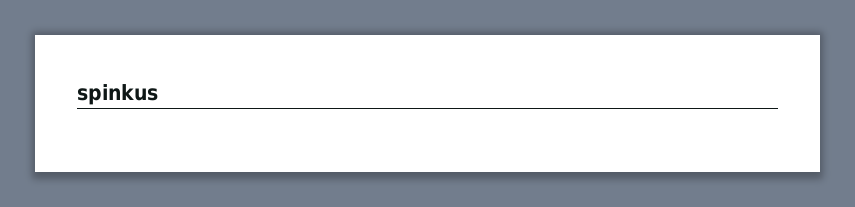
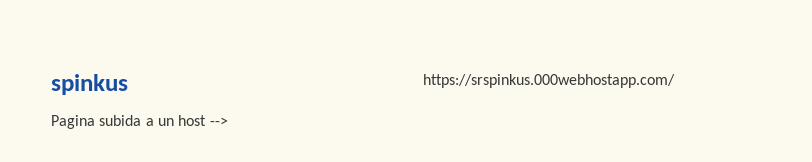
(158, 94) none -> [51,115,228,129] [423,74,675,88] // Pagina subida a un host --> https://srspinkus.000webhostapp.com/

